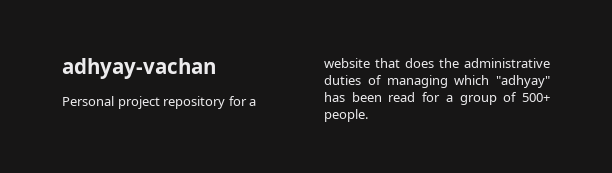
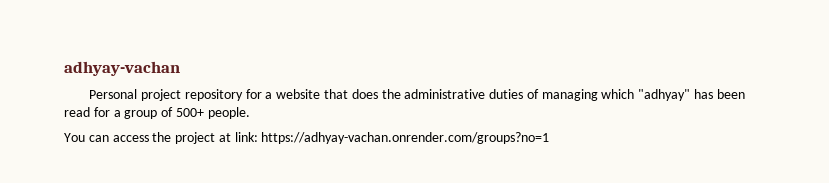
(368, 115) none -> [64,132,550,144] // You can access the project at link: https://adhyay-vachan.onrender.com/groups?no=1

